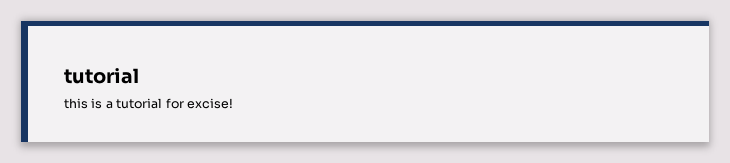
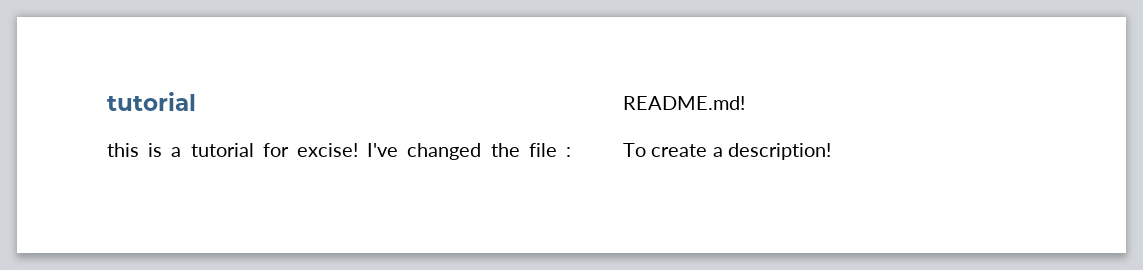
(233, 103) none -> [367,143,571,160] [623,96,745,110] [623,143,831,160] I've changed the file : README.md! // To create a description!

